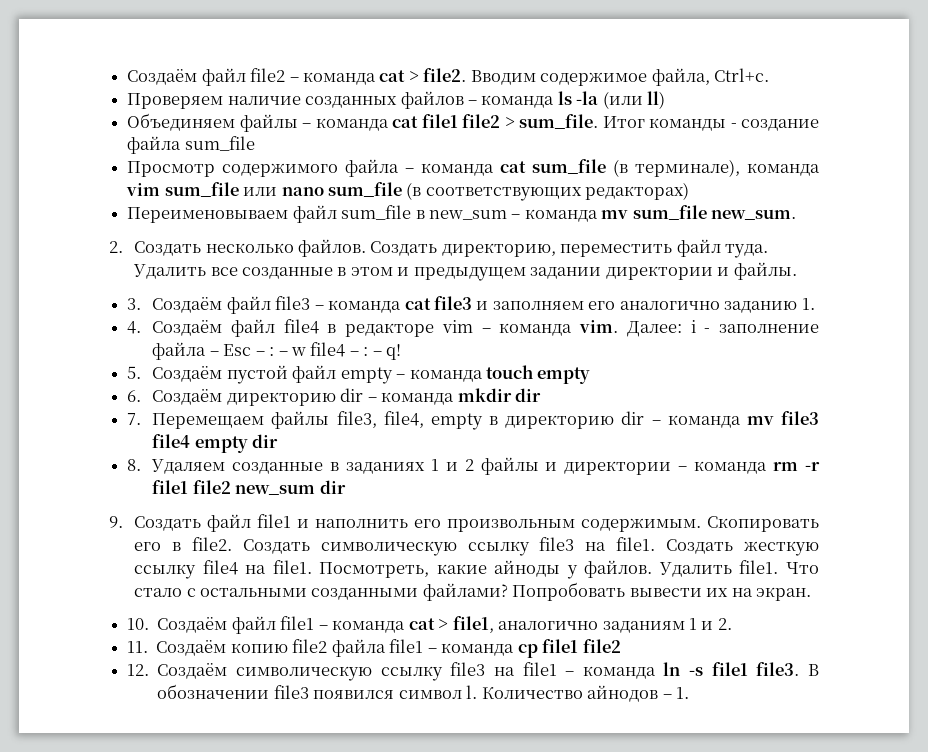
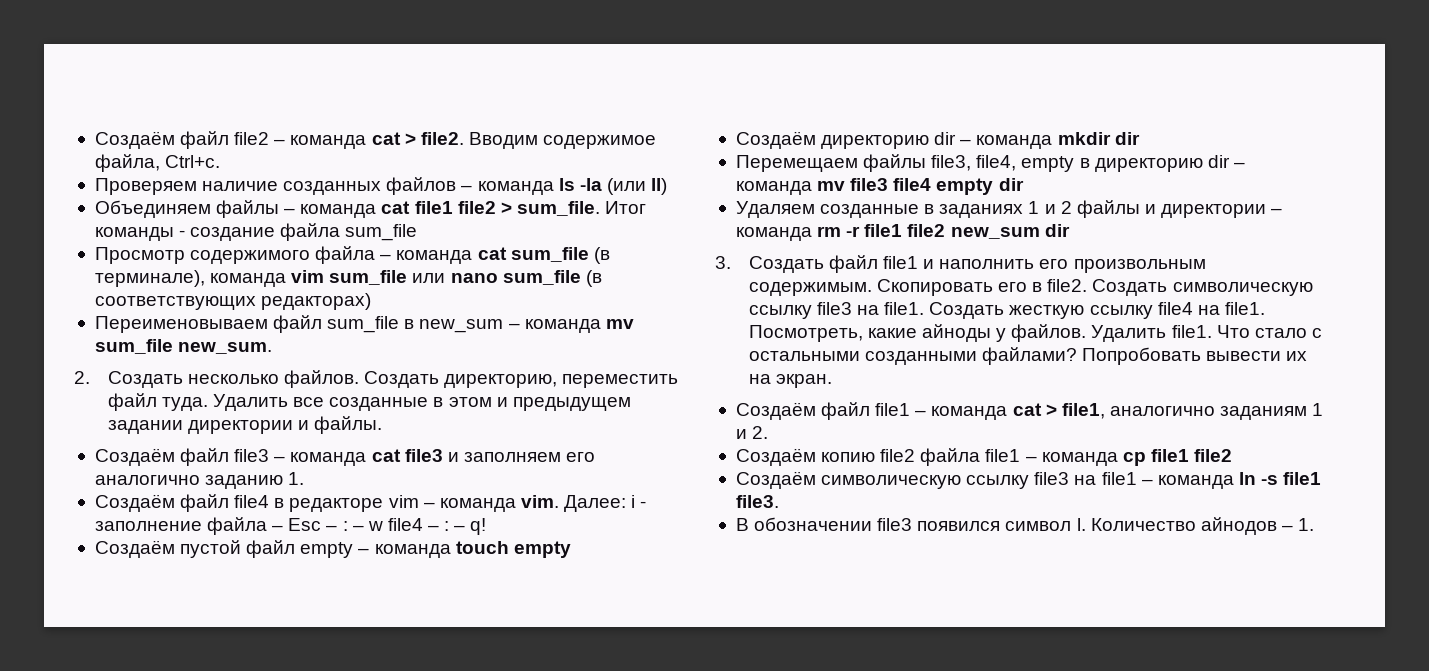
[127,298,142,310] 3. -> (383, 425) none
[127,321,142,334] 4. -> (305, 478) none
[127,366,142,379] 5. -> (487, 526) none
[127,390,142,402] 6. -> (571, 549) none
[127,413,142,425] 7. -> (1140, 138) none
[127,459,142,471] 8. -> (1024, 184) none
[109,516,123,528] 9. -> [715,256,731,269] 3.
[127,618,150,630] 10. -> (832, 381) none
[127,641,149,653] 11. -> (769, 432) none
[127,664,150,676] 12. -> (1233, 455) none
(800, 669) none -> (779, 501) //

